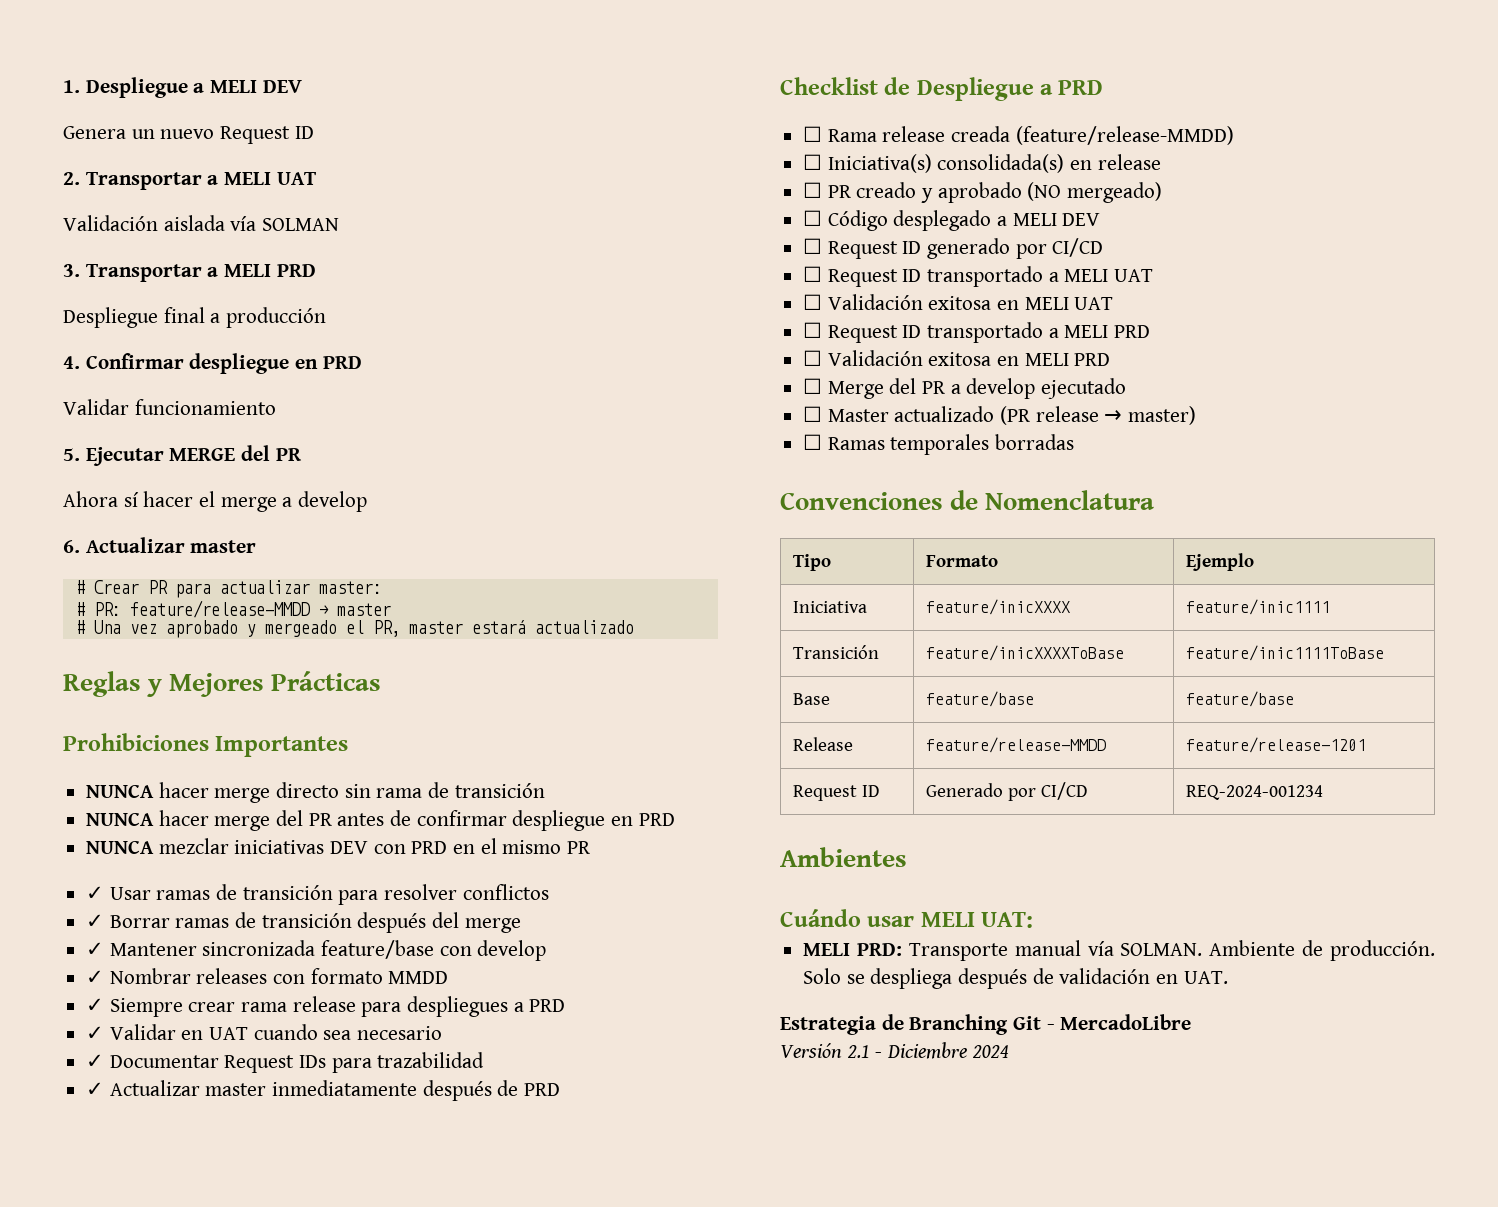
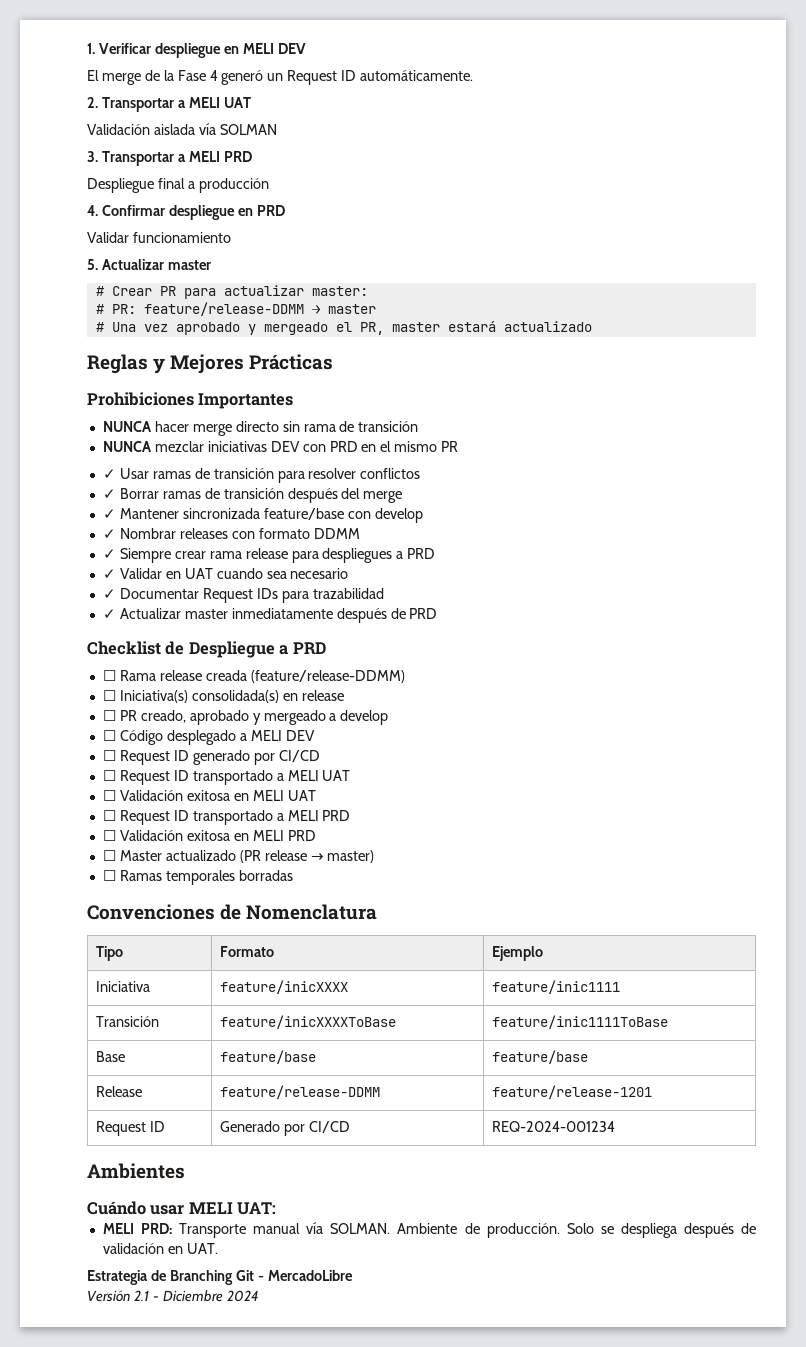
[85,77,302,98] [63,126,314,144] Despliegue a MELI DEV // Genera un nuevo Request ID -> [98,43,306,58] [87,70,474,85] Verificar despliegue en MELI DEV // El merge de la Fase 4 generó un Request ID automáticamente.
[85,445,302,466] [63,491,368,512] [63,540,80,553] Ejecutar MERGE del PR // Ahora sí hacer el merge a develop // 6. -> (98, 264) none
[129,600,310,618] feature/release-MMDD -> [143,302,304,316] feature/release-DDMM
[86,810,675,831] // NUNCA hacer merge del PR antes de confirmar despliegue en PRD -> (419, 426) none
[388,971,449,984] MMDD -> [313,528,360,539] DDMM
[1015,126,1234,145] (feature/release-MMDD) -> [250,670,405,683] (feature/release-DDMM)
[856,182,1163,203] creado y aprobado (NO mergeado) -> [140,710,389,725] creado, aprobado y mergeado a develop
[803,378,1127,399] // ☐ Merge del PR a develop ejecutado -> (316, 835) none
[925,737,1106,753] feature/release-MMDD -> [220,1085,381,1099] feature/release-DDMM

